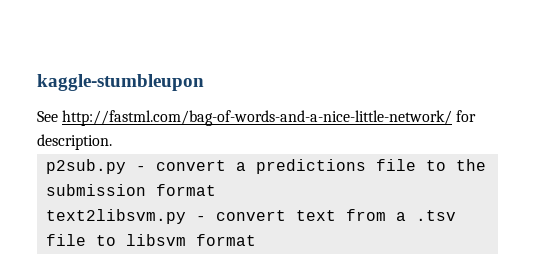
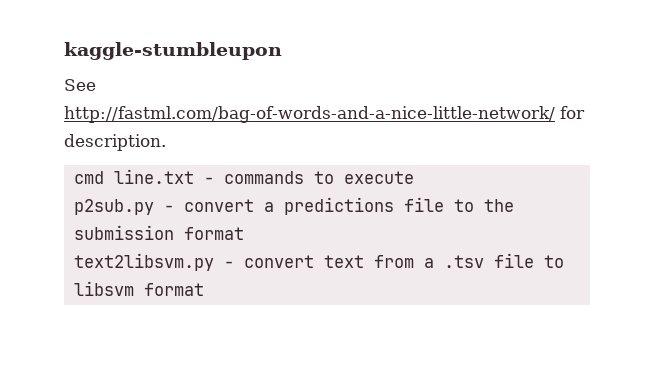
(112, 142) none -> [73,169,414,184] // cmd line.txt - commands to execute

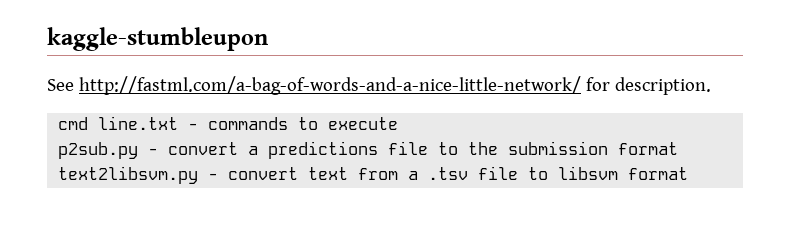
[64,106,555,123] http://fastml.com/bag-of-words-and-a-nice-little-network/ -> [78,76,581,95] http://fastml.com/a-bag-of-words-and-a-nice-little-network/

